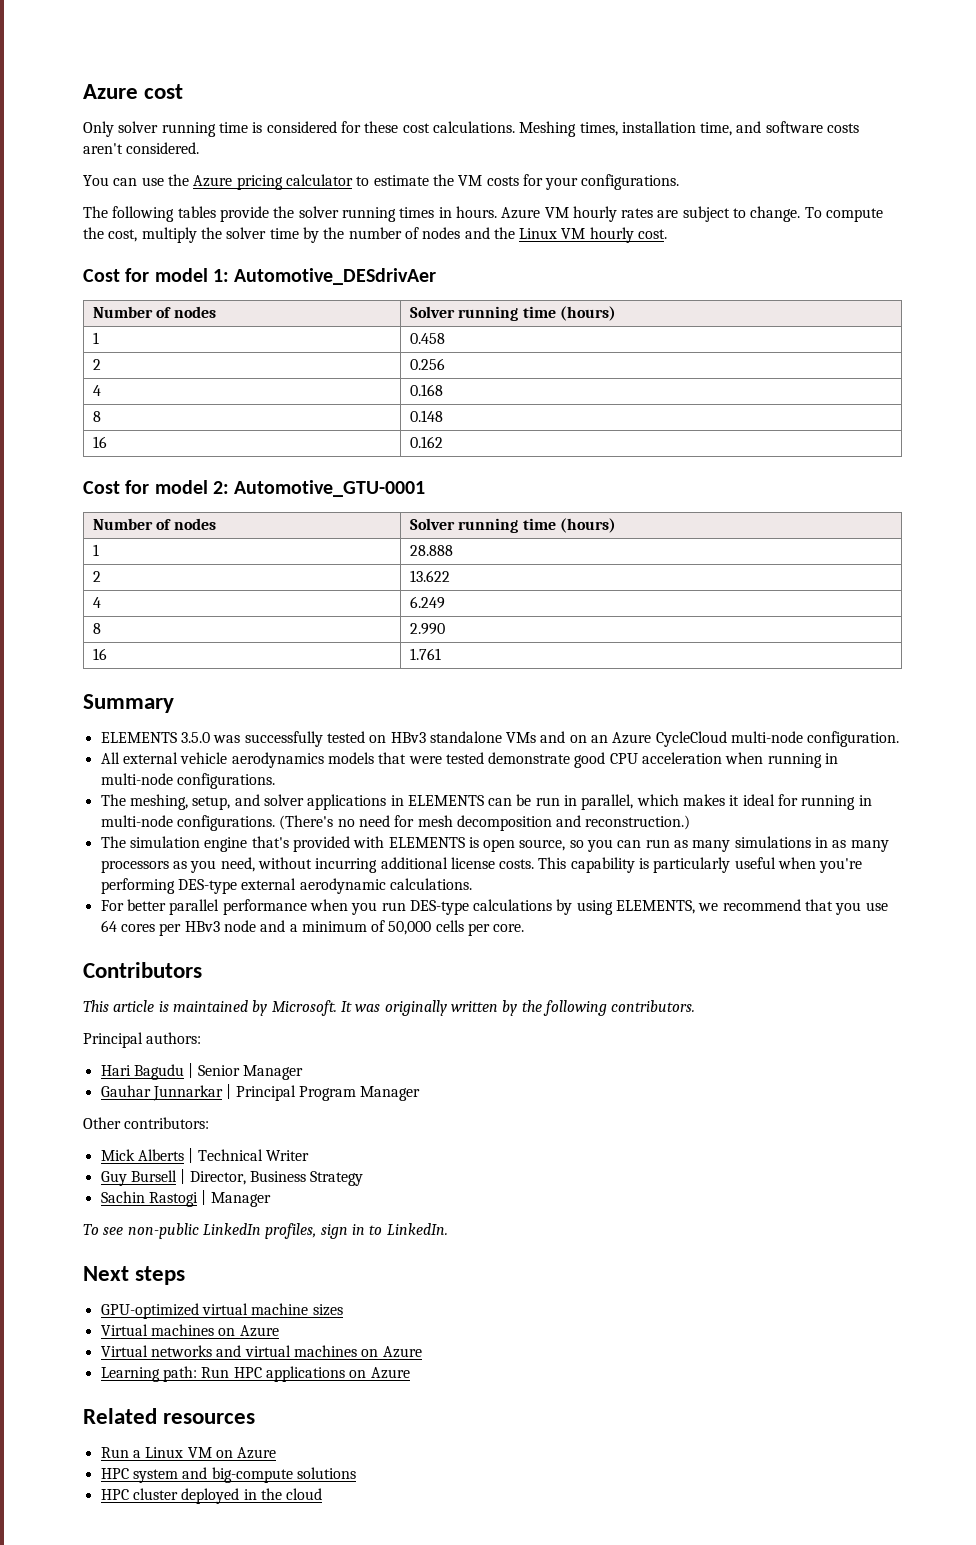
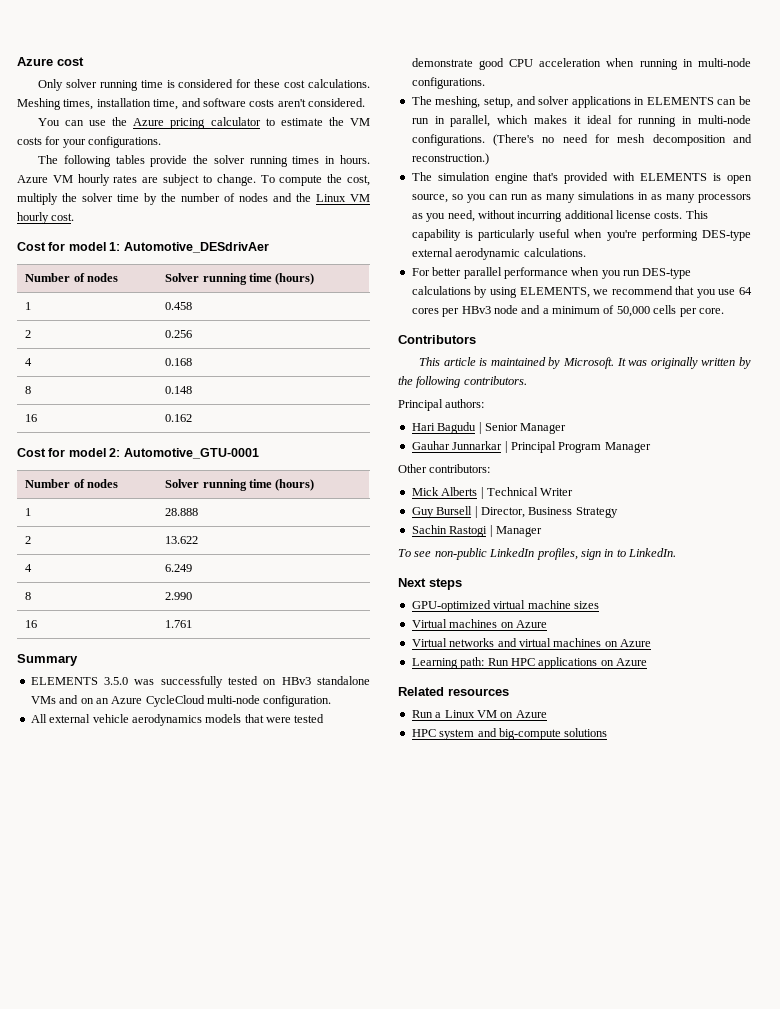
[100,1488,323,1504] // HPC cluster deployed in the cloud -> (608, 732) none

